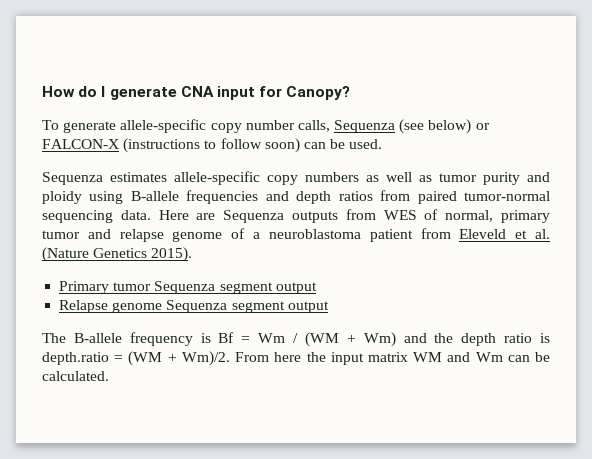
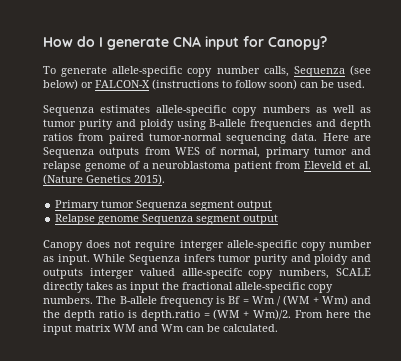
(329, 307) none -> [43,240,372,251] [43,254,371,265] [43,268,372,279] [43,282,333,293] [43,296,93,304] Canopy does not require interger allele-specific copy number as input. While Sequenza infers tumor purity and ploidy and outputs interger valued allle-specifc copy numbers, SCALE directly takes as input the fractional allele-specific copy numbers.

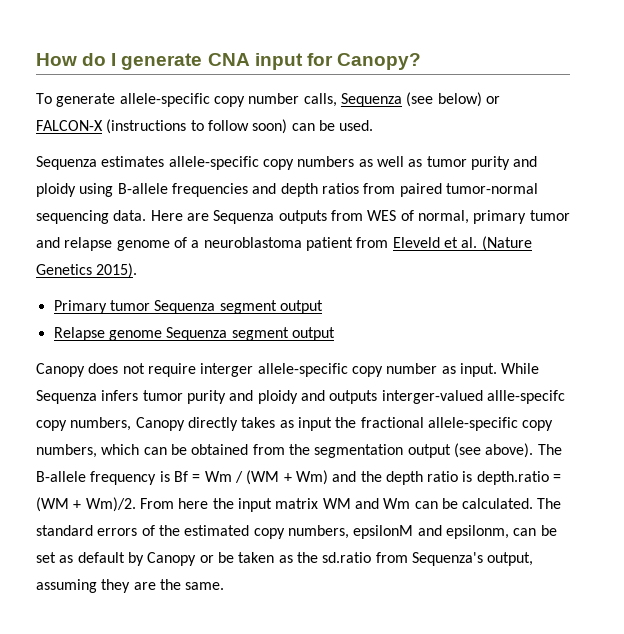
[89,268,175,279] interger valued -> [381,390,483,404] interger-valued
[336,268,372,276] SCALE -> [135,417,185,431] Canopy
[43,296,93,304] numbers. -> [36,443,534,458] numbers, which can be obtained from the segmentation output (see above).
(278, 328) none -> [537,498,562,509] [36,525,557,539] [36,552,534,566] [36,579,225,593] The standard errors of the estimated copy numbers, epsilonM and epsilonm, can be set as default by Canopy or be taken as the sd.ratio from Sequenza's output, assuming they are the same.

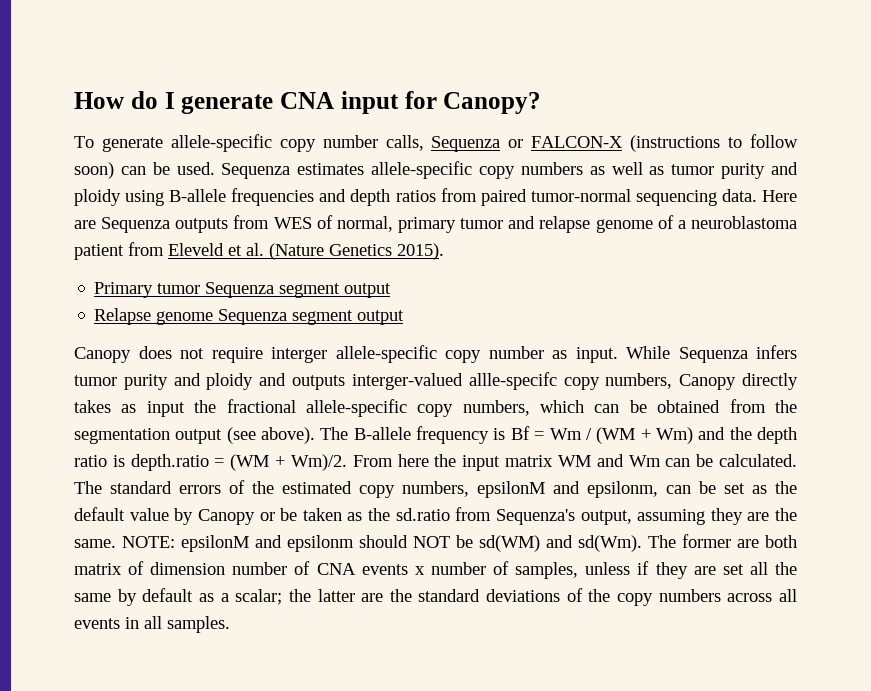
[406,92,482,107] (see below) -> (501, 144) none
(374, 125) // -> (215, 168) none
[77,552,125,563] default -> [775,481,797,494] [74,507,169,521] the default value
(225, 586) none -> [122,534,797,552] [74,561,798,579] [74,588,797,606] [74,616,230,633] NOTE: epsilonM and epsilonm should NOT be sd(WM) and sd(Wm). The former are both matrix of dimension number of CNA events x number of samples, unless if they are set all the same by default as a scalar; the latter are the standard deviations of the copy numbers across all events in all samples.

